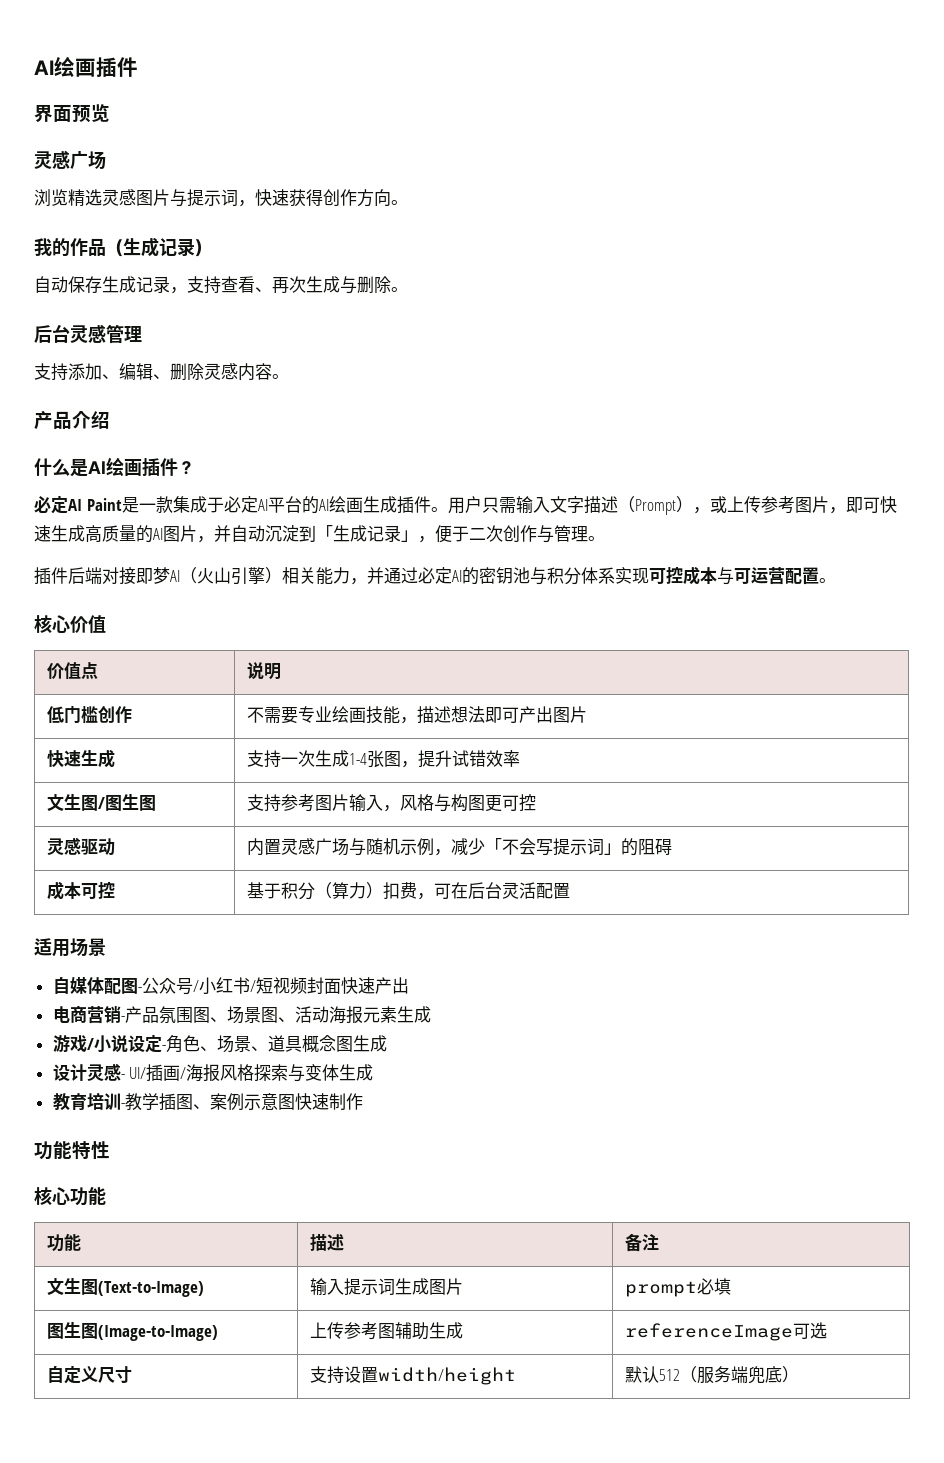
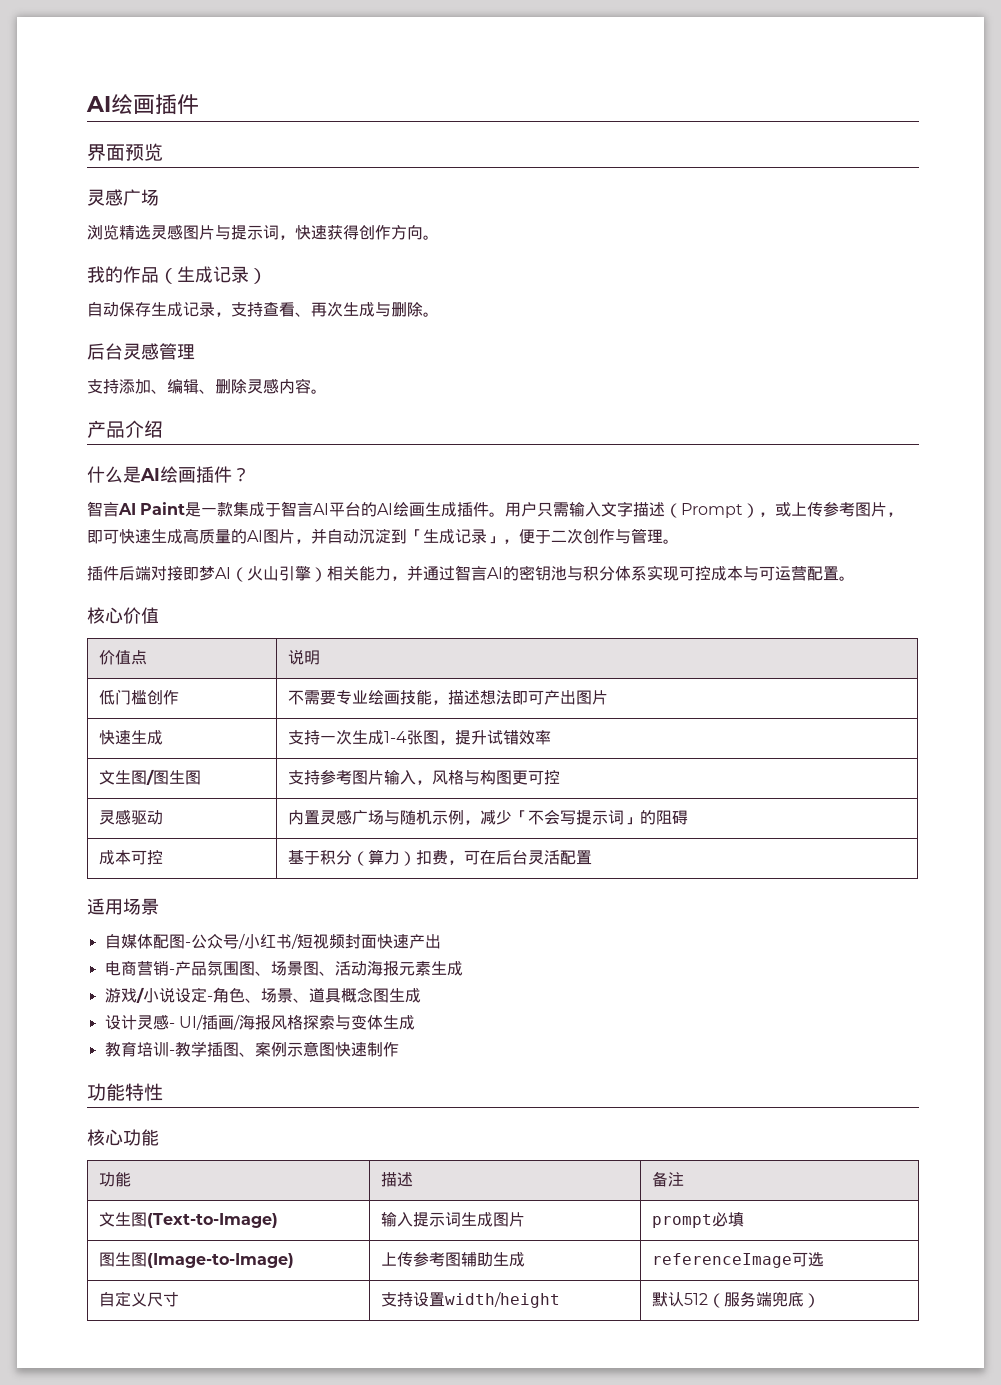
[34,496,68,514] 必定 -> [87,501,119,517] 智言
[223,496,258,513] 必定 -> [281,501,314,517] 智言
[418,567,452,584] 必定 -> [455,565,487,581] 智言

